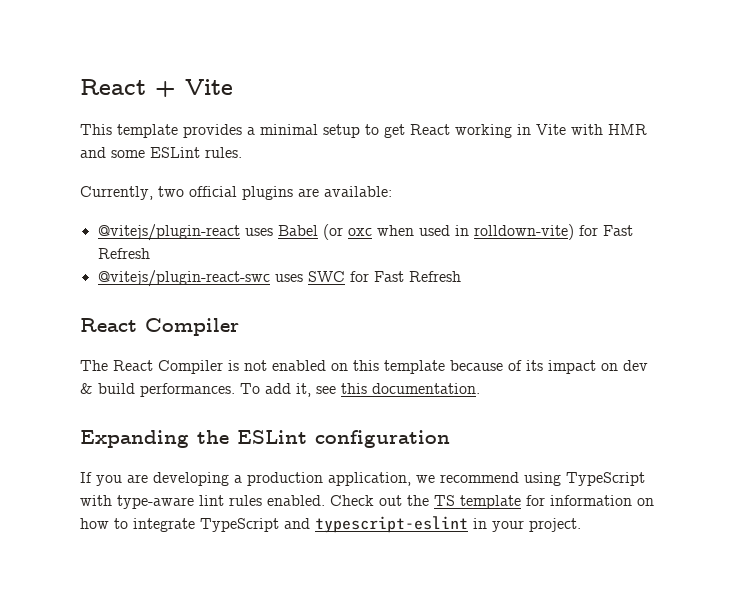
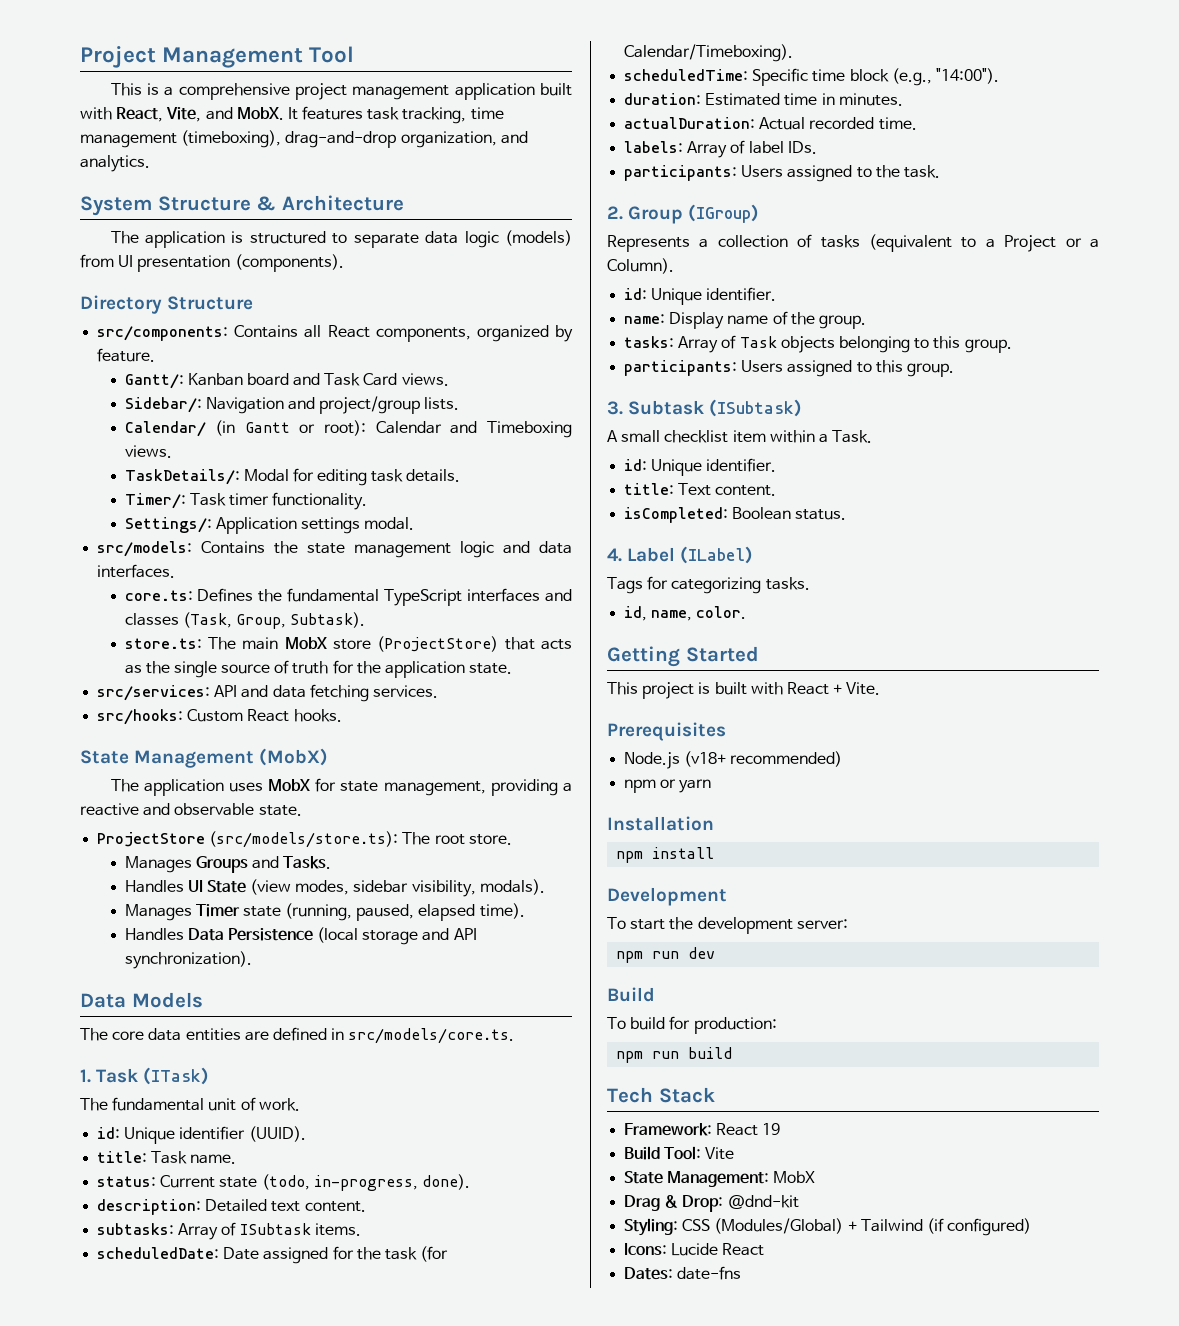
[80,79,233,97] [80,124,647,138] [80,147,242,158] [80,186,392,200] [97,224,633,241] [97,248,150,259] [97,270,461,287] [80,318,239,336] [80,360,648,374] [80,383,480,397] [80,430,450,448] [80,472,645,486] [80,495,654,509] [80,516,581,533] React + Vite // This template provides a minimal setup to get React working in Vite with HMR and some ESLint rules. // Currently, two official plugins are available: // @vitejs/plugin-react uses Babel (or oxc when used in rolldown-vite) for Fast Refresh // @vitejs/plugin-react-swc uses SWC for Fast Refresh // React Compiler // The React Compiler is not enabled on this template because of its impact on dev & build performances. To add it, see this documentation. // Expanding the ESLint configuration // If you are developing a production application, we recommend using TypeScript with type-aware lint rules enabled. Check out the TS template for information on how to integrate TypeScript and typescript-eslint in your project. -> [80,46,355,68] [110,83,572,100] [80,106,504,124] [80,130,528,148] [80,155,150,172] [80,195,404,216] [110,230,573,248] [80,254,344,272] [80,295,254,314] [97,325,573,342] [97,348,156,362] [124,373,449,389] [124,396,460,414] [124,420,572,438] [124,445,172,458] [124,468,461,486] [124,492,368,510] [124,517,415,534] [97,541,572,558] [97,564,176,578] [124,588,572,606] [124,612,366,629] [124,636,572,652] [124,660,513,678] [97,684,438,702] [97,709,342,725] [80,748,329,768] [110,778,572,796] [80,803,302,816] [97,831,512,848] [124,856,332,873] [124,879,545,897] [124,903,525,921] [124,927,477,945] [124,951,252,969] [80,992,203,1008] [80,1027,515,1044] [80,1067,210,1085] [80,1097,300,1111] [97,1126,306,1144] [97,1151,237,1164] [97,1174,470,1191] [97,1199,366,1215] [97,1222,361,1240] [97,1246,449,1264] [624,44,794,62] [624,68,999,86] [624,93,903,106] [624,117,917,130] [624,140,817,158] [624,165,940,182] [607,204,760,224] [607,234,1099,252] [607,258,674,274] [624,287,777,305] [624,311,866,329] [624,335,1012,353] [624,360,954,377] [607,399,803,417] [607,430,873,443] [624,458,777,476] [624,483,777,496] [624,507,847,523] [607,546,754,564] [607,576,810,594] [624,606,747,621] [607,646,759,667] [607,682,881,699] [607,722,726,741] [624,751,843,769] [624,779,712,793] [607,816,714,831] [616,847,715,863] [607,887,727,906] [607,917,848,934] [616,947,716,963] [607,987,655,1002] [607,1016,777,1034] [616,1047,733,1063] [607,1087,715,1103] [624,1123,781,1136] [624,1146,735,1160] [624,1171,816,1187] [624,1195,799,1212] [624,1218,1032,1236] [624,1243,765,1256] [624,1266,742,1280] Project Management Tool // This is a comprehensive project management application built with React, Vite, and MobX. It features task tracking, time management (timeboxing), drag-and-drop organization, and analytics. // System Structure & Architecture // The application is structured to separate data logic (models) from UI presentation (components). // Directory Structure // src/components: Contains all React components, organized by feature. // Gantt/: Kanban board and Task Card views. // Sidebar/: Navigation and project/group lists. // Calendar/ (in Gantt or root): Calendar and Timeboxing views. // TaskDetails/: Modal for editing task details. // Timer/: Task timer functionality. // Settings/: Application settings modal. // src/models: Contains the state management logic and data interfaces. // core.ts: Defines the fundamental TypeScript interfaces and classes (Task, Group, Subtask). // store.ts: The main MobX store (ProjectStore) that acts as the single source of truth for the application state. // src/services: API and data fetching services. // src/hooks: Custom React hooks. // State Management (MobX) // The application uses MobX for state management, providing a reactive and observable state. // ProjectStore (src/models/store.ts): The root store. // Manages Groups and Tasks. // Handles UI State (view modes, sidebar visibility, modals). // Manages Timer state (running, paused, elapsed time). // Handles Data Persistence (local storage and API synchronization). // Data Models // The core data entities are defined in src/models/core.ts. // 1. Task (ITask) // The fundamental unit of work. // id: Unique identifier (UUID). // title: Task name. // status: Current state (todo, in-progress, done). // description: Detailed text content. // subtasks: Array of ISubtask items. // scheduledDate: Date assigned for the task (for Calendar/Timeboxing). // scheduledTime: Specific time block (e.g., "14:00"). // duration: Estimated time in minutes. // actualDuration: Actual recorded time. // labels: Array of label IDs. // participants: Users assigned to the task. // 2. Group (IGroup) // Represents a collection of tasks (equivalent to a Project or a Column). // id: Unique identifier. // name: Display name of the group. // tasks: Array of Task objects belonging to this group. // participants: Users assigned to this group. // 3. Subtask (ISubtask) // A small checklist item within a Task. // id: Unique identifier. // title: Text content. // isCompleted: Boolean status. // 4. Label (ILabel) // Tags for categorizing tasks. // id, name, color. // Getting Started // This project is built with React + Vite. // Prerequisites // Node.js (v18+ recommended) // npm or yarn // Installation // npm install // Development // To start the development server: // npm run dev // Build // To build for production: // npm run build // Tech Stack // Framework: React 19 // Build Tool: Vite // State Management: MobX // Drag & Drop: @dnd-kit // Styling: CSS (Modules/Global) + Tailwind (if configured) // Icons: Lucide React // Dates: date-fns

